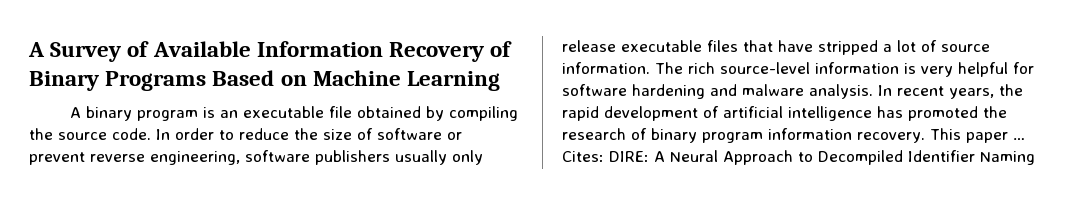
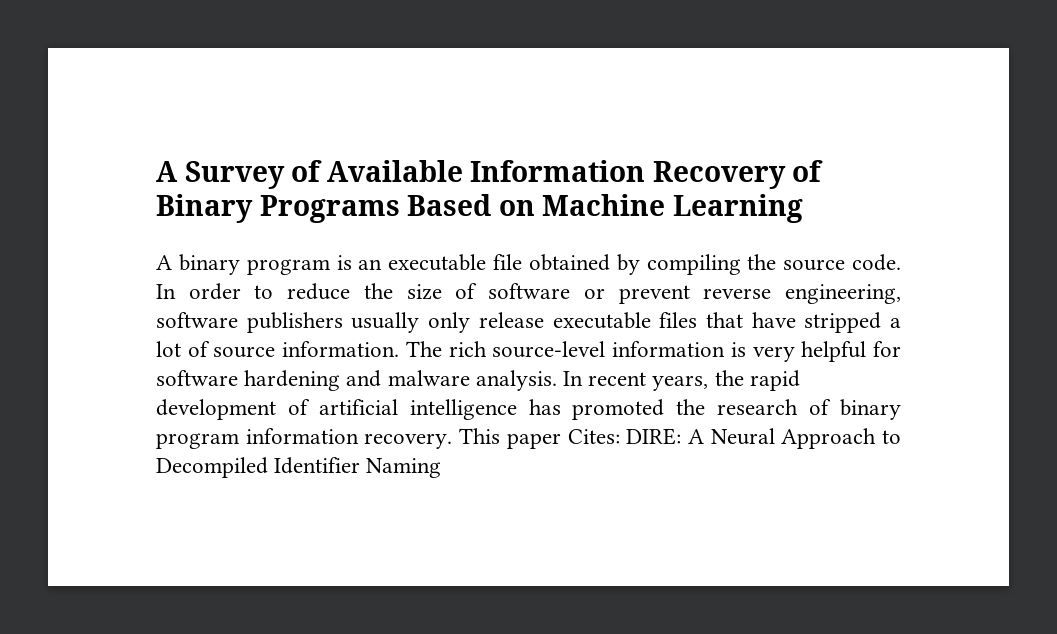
[1013,138,1025,140] … -> (561, 441) none

